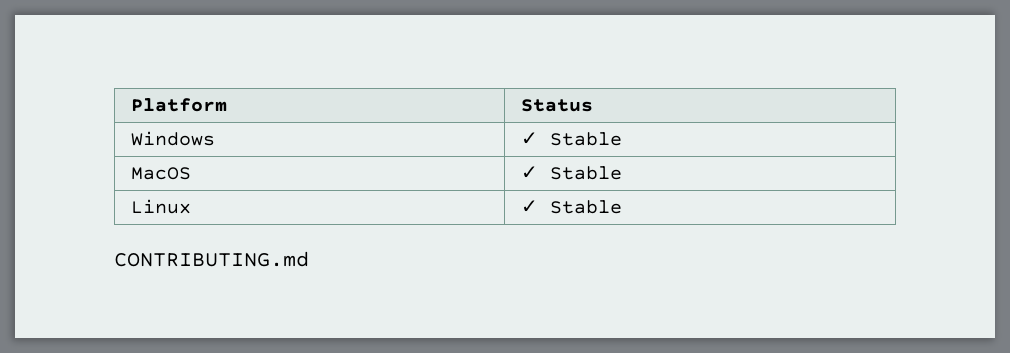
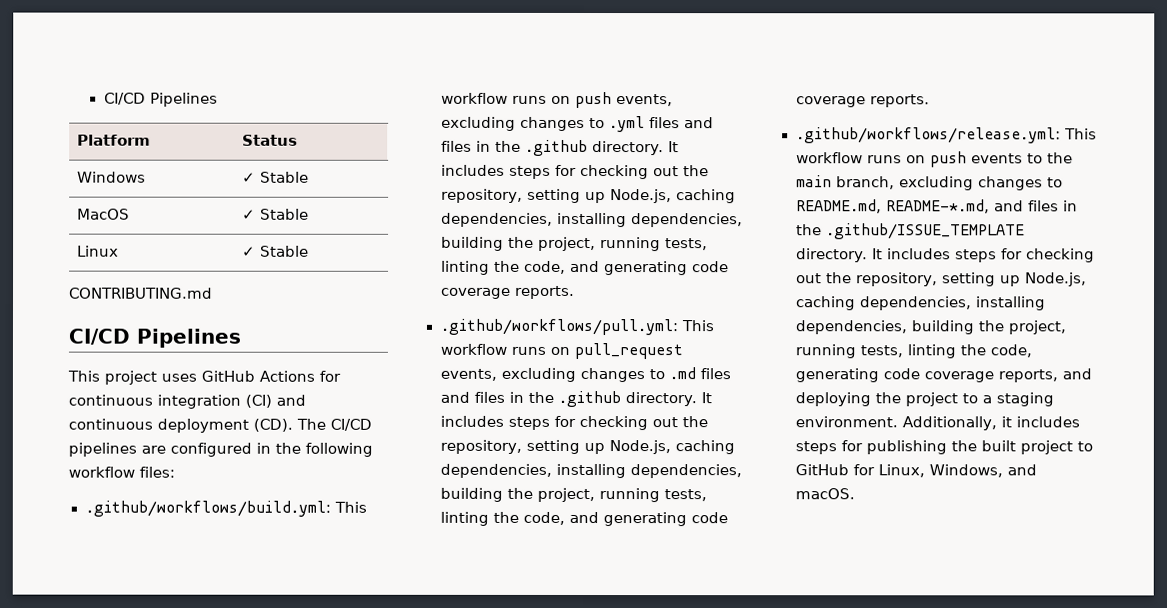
(131, 105) none -> [103,92,218,107] CI/CD Pipelines //
(309, 259) none -> [68,328,241,348] [67,370,341,385] [68,394,306,409] [68,418,372,433] [68,442,373,457] [68,466,175,478] [84,500,367,517] [440,91,673,109] [440,116,714,133] [440,139,680,157] [440,164,709,180] [440,188,736,204] [440,212,743,228] [440,236,708,252] [440,260,729,276] [440,285,575,299] [439,318,714,336] [439,342,683,360] [439,367,731,383] [439,390,713,408] [439,415,708,431] [439,439,735,455] [439,463,742,479] [439,487,707,503] [439,511,728,527] [795,94,930,108] [795,127,1097,144] [795,151,1073,168] [795,175,1063,191] [795,199,1078,214] [795,223,1025,240] [795,248,1096,263] [795,272,1087,287] [794,296,1046,311] [794,320,1066,335] [794,344,1032,359] [794,368,1092,383] [794,392,1054,407] [794,416,1080,431] [794,440,1093,455] [794,464,1037,478] [794,488,855,500] // CI/CD Pipelines // This project uses GitHub Actions for continuous integration (CI) and continuous deployment (CD). The CI/CD pipelines are configured in the following workflow files: // .github/workflows/build.yml: This workflow runs on push events, excluding changes to .yml files and files in the .github directory. It includes steps for checking out the repository, setting up Node.js, caching dependencies, installing dependencies, building the project, running tests, linting the code, and generating code coverage reports. // .github/workflows/pull.yml: This workflow runs on pull_request events, excluding changes to .md files and files in the .github directory. It includes steps for checking out the repository, setting up Node.js, caching dependencies, installing dependencies, building the project, running tests, linting the code, and generating code coverage reports. // .github/workflows/release.yml: This workflow runs on push events to the main branch, excluding changes to README.md, README-*.md, and files in the .github/ISSUE_TEMPLATE directory. It includes steps for checking out the repository, setting up Node.js, caching dependencies, installing dependencies, building the project, running tests, linting the code, generating code coverage reports, and deploying the project to a staging environment. Additionally, it includes steps for publishing the built project to GitHub for Linux, Windows, and macOS.

